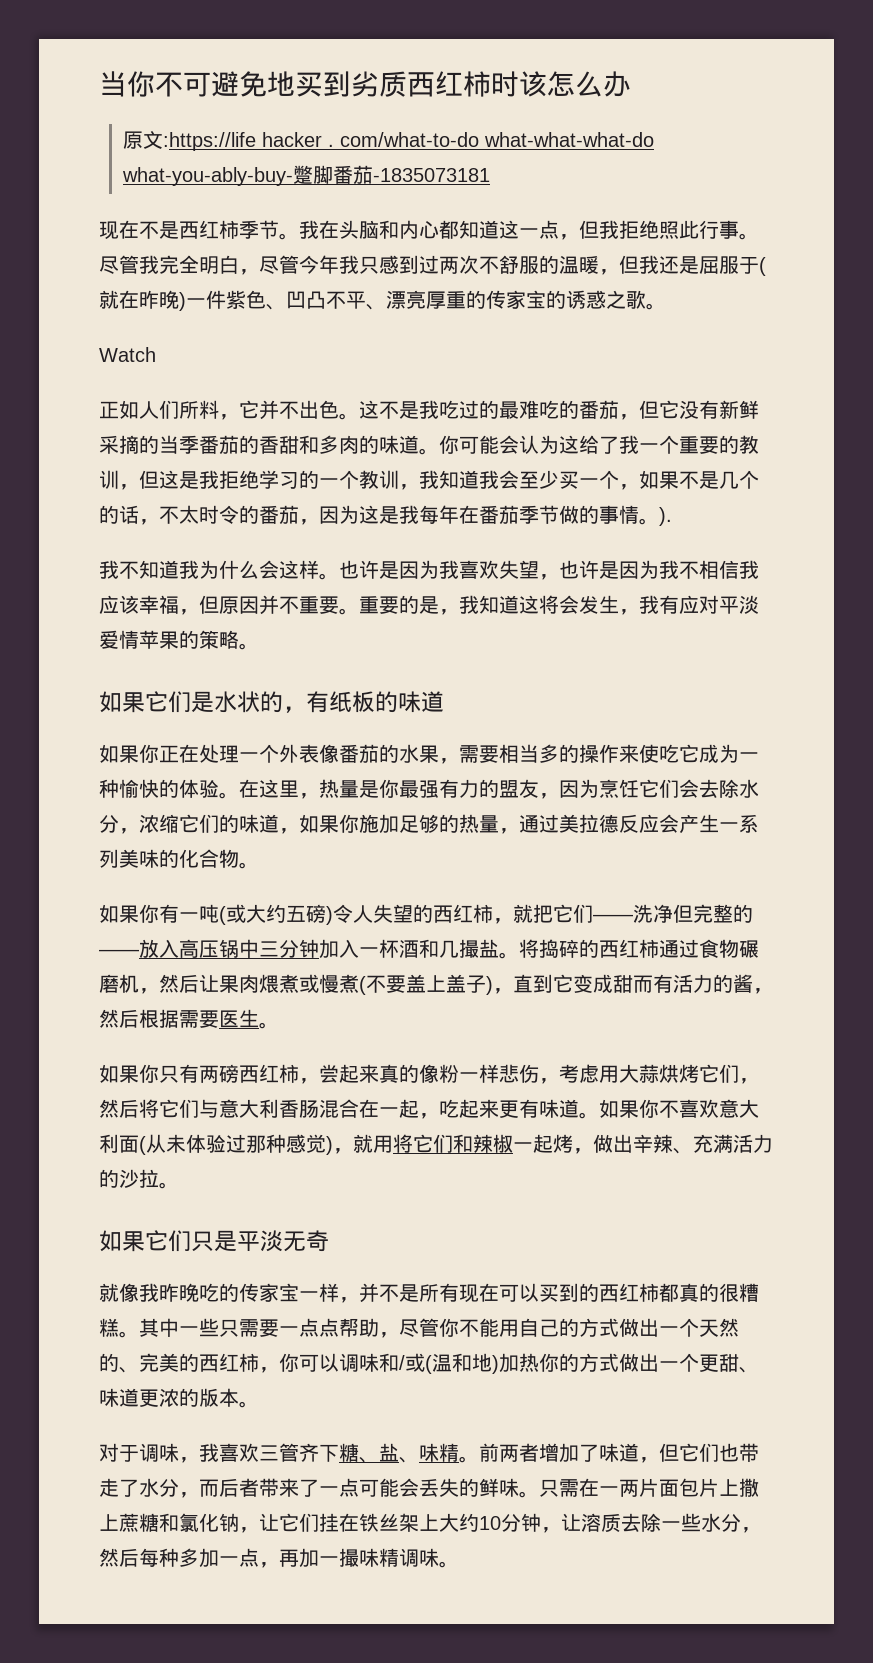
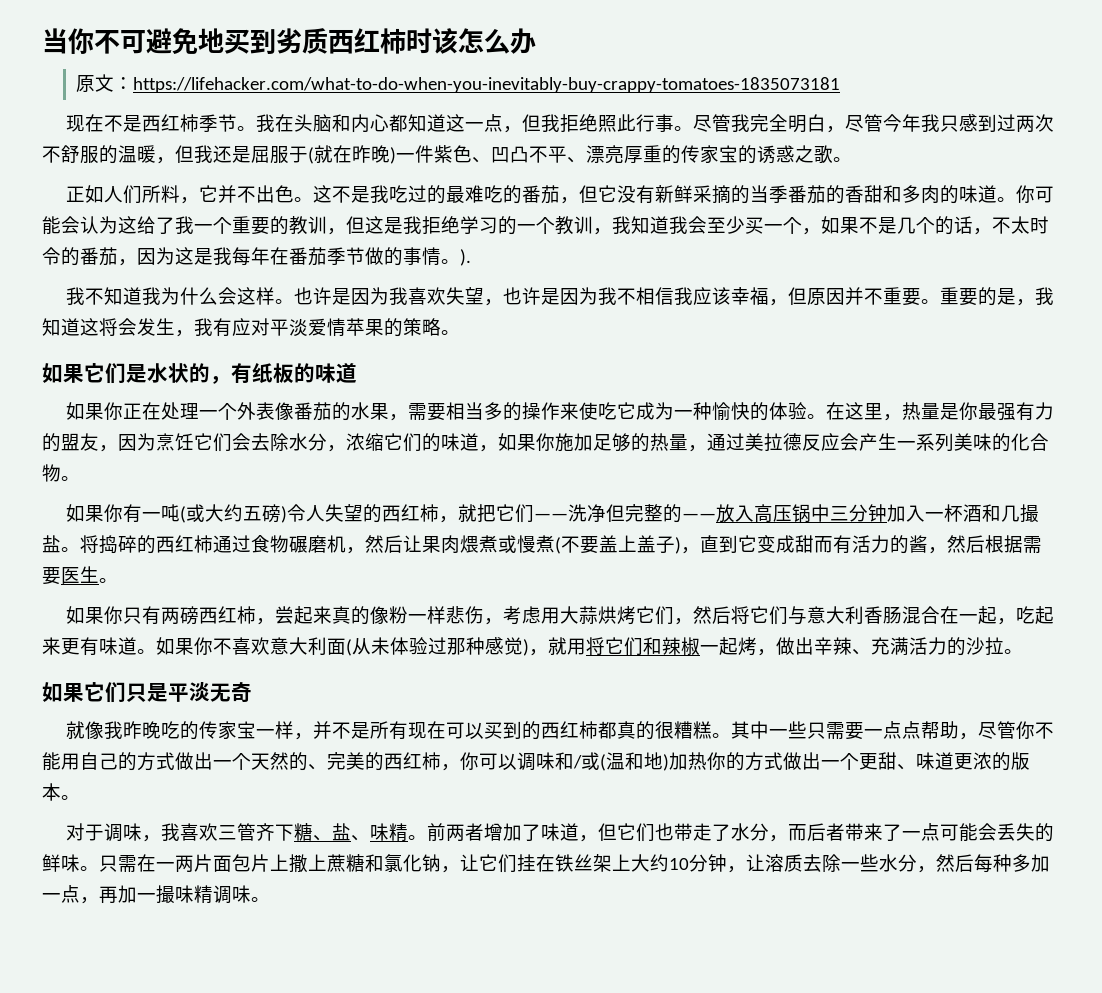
[163,132,655,151] [122,165,491,186] :https://life hacker . com/what-to-do what-what-what-do what-you-ably-buy-蹩脚番茄-1835073181 -> [113,77,840,93] ：https://lifehacker.com/what-to-do-when-you-inevitably-buy-crappy-tomatoes-1835073181
[99,347,156,362] // Watch -> (852, 159) none

